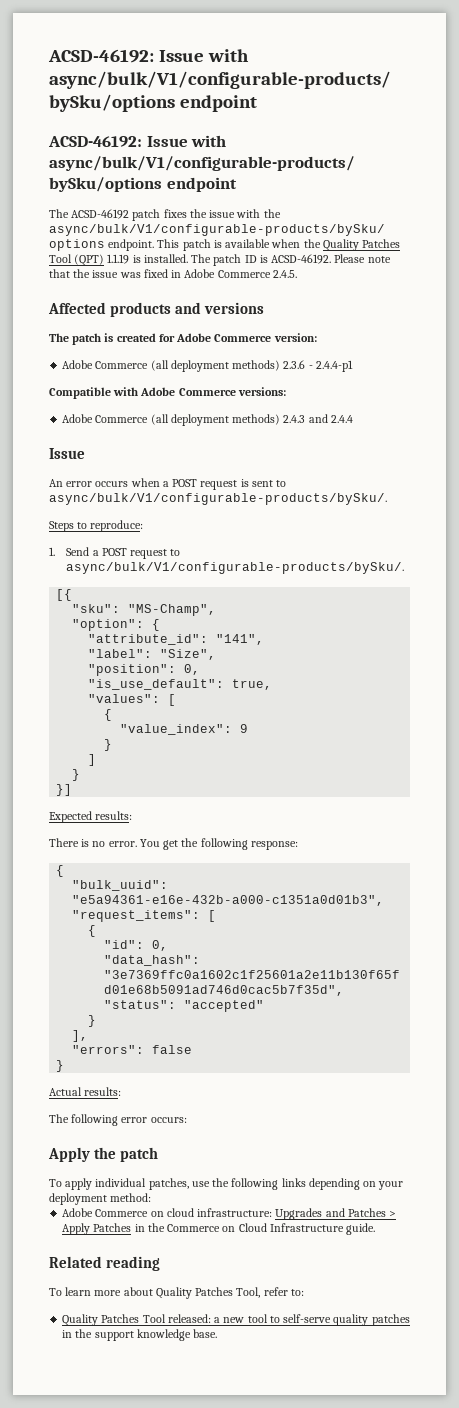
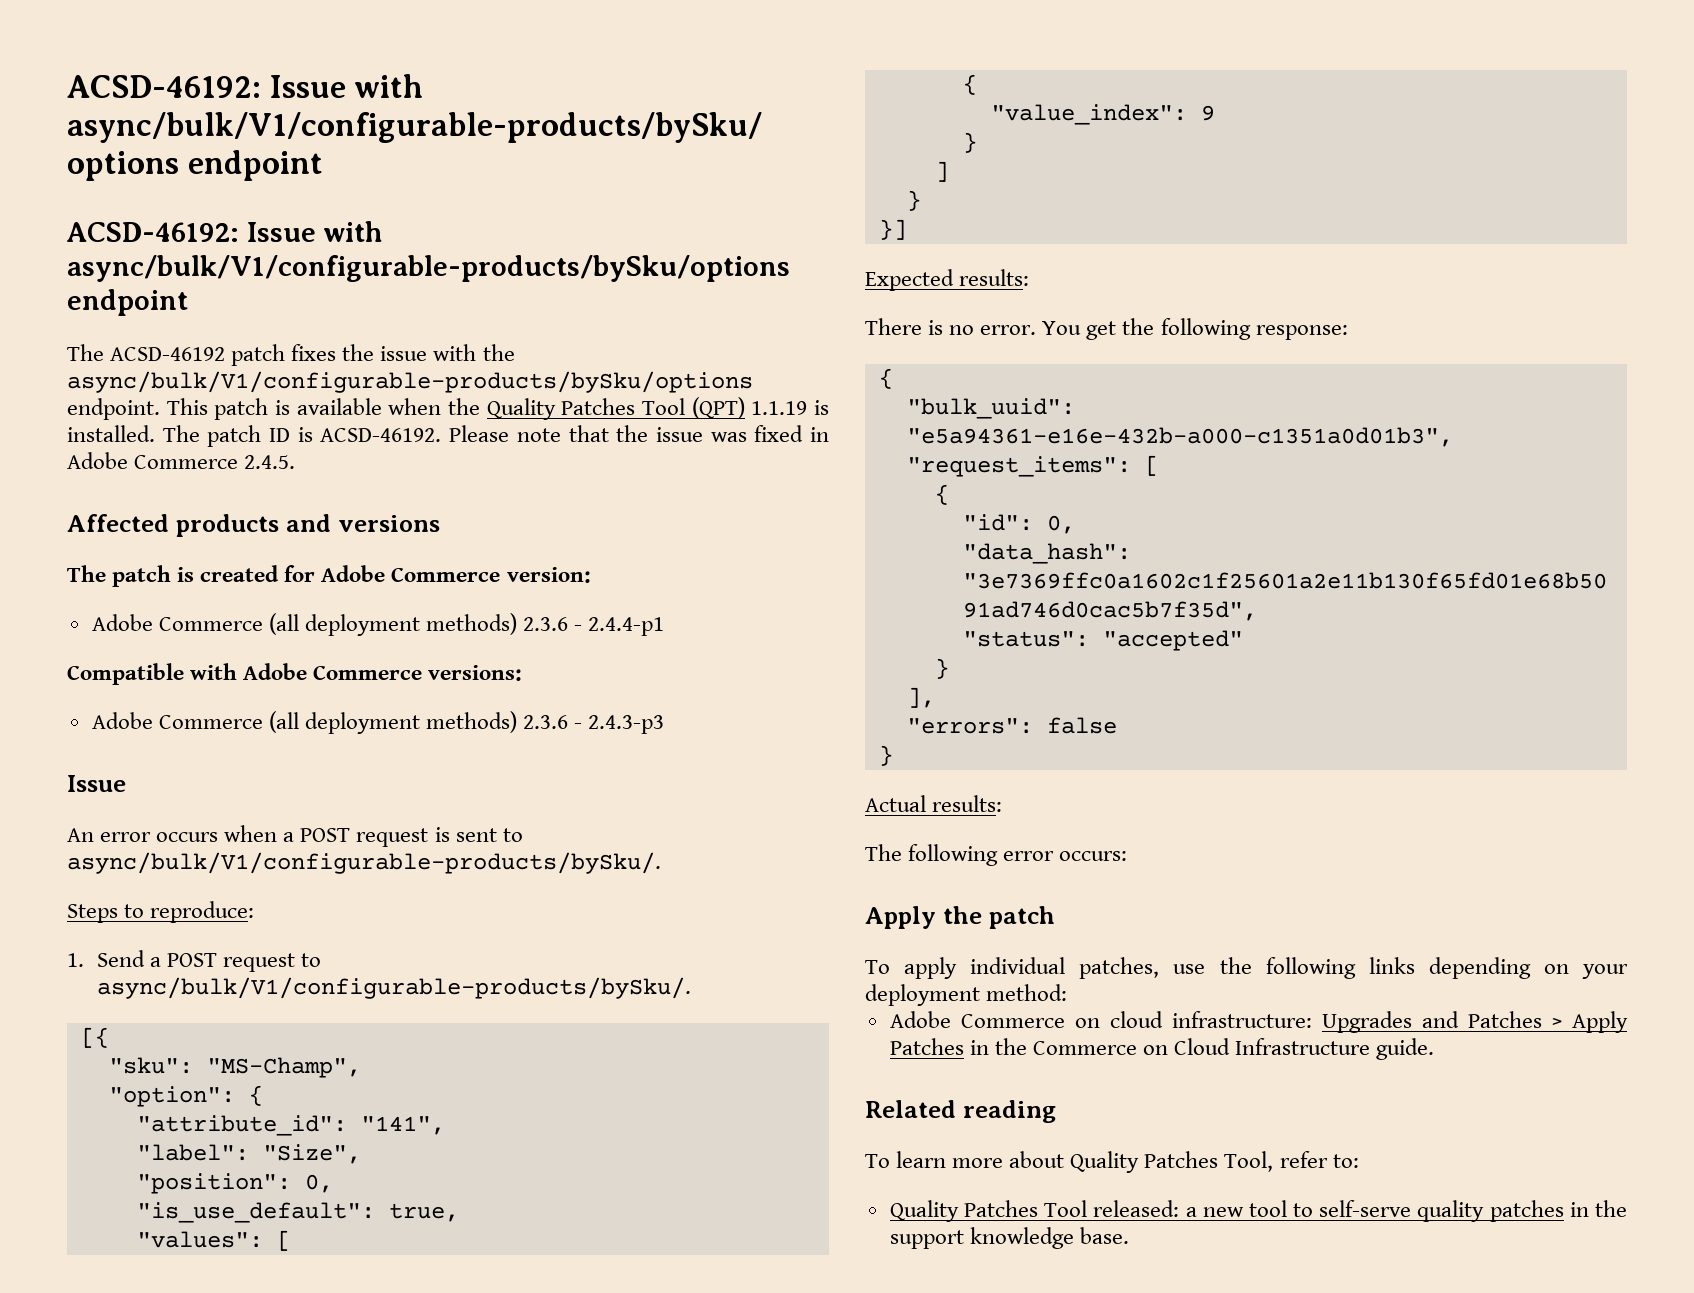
[283,414,353,423] 2.4.3 and 2.4.4 -> [523,715,665,734] 2.3.6 - 2.4.3-p3

